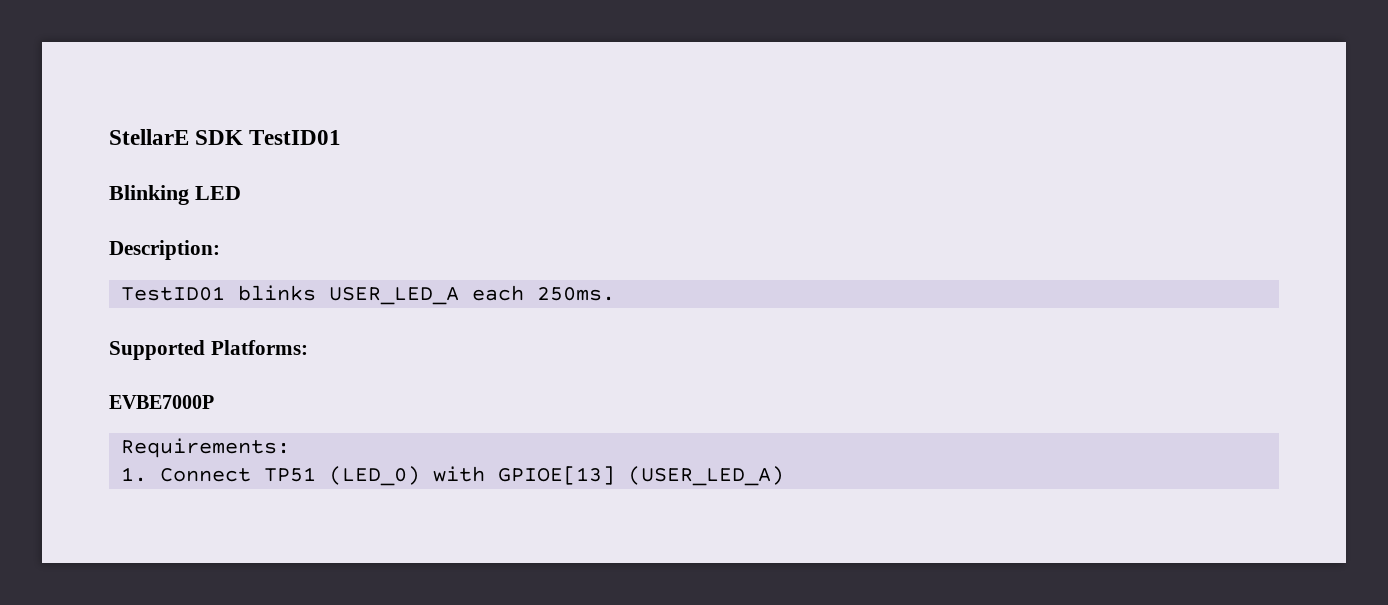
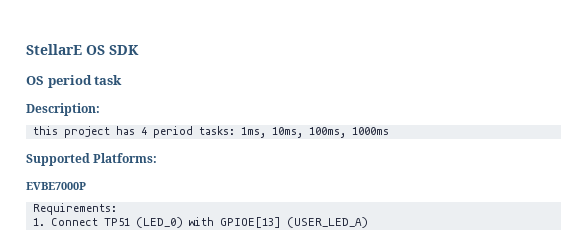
(189, 137) none -> [86,45,105,55] OS
[249,130,342,145] [109,185,241,205] [109,240,220,260] [121,285,615,305] TestID01 // Blinking LED // Description: // TestID01 blinks USER_LED_A each 250ms. -> [26,75,123,88] [26,103,100,116] [32,126,389,138] // OS period task // Description: // this project has 4 period tasks: 1ms, 10ms, 100ms, 1000ms

